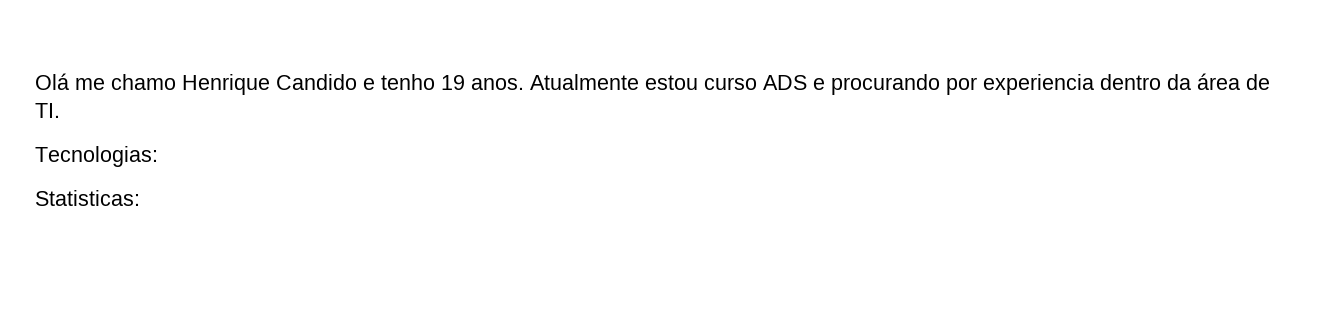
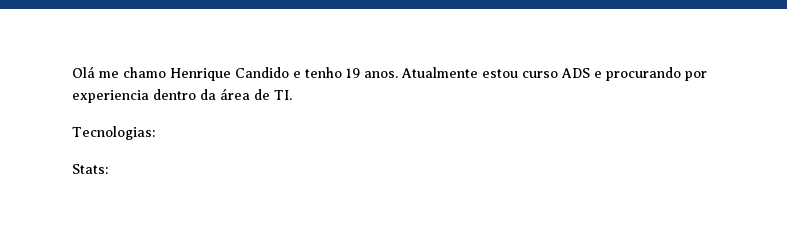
[35,190,140,206] Statisticas: -> [72,164,108,174] Stats:

